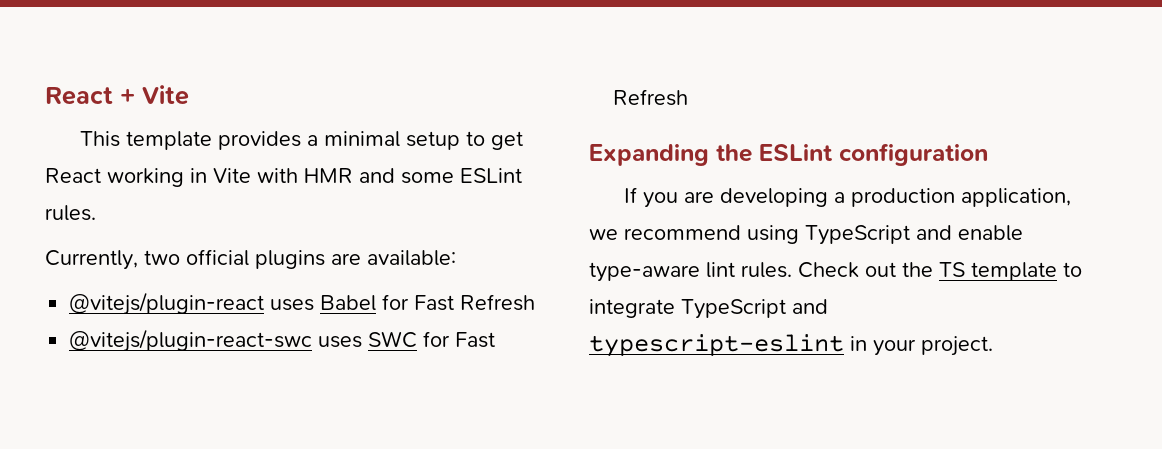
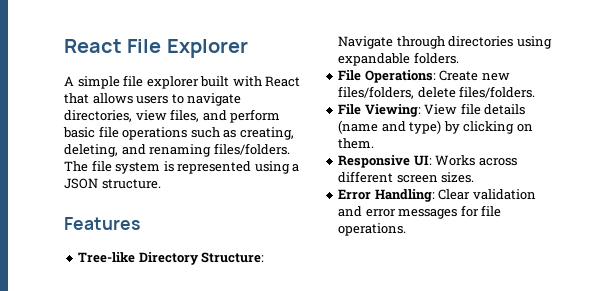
[45,85,189,105] [80,131,524,150] [45,168,522,187] [45,205,96,221] [45,249,456,270] [69,292,536,315] [69,329,496,352] [613,89,689,106] [589,143,988,166] [624,187,1072,208] [589,225,1023,245] [589,262,1082,282] [589,299,828,319] [589,334,993,357] React + Vite // This template provides a minimal setup to get React working in Vite with HMR and some ESLint rules. // Currently, two official plugins are available: // @vitejs/plugin-react uses Babel for Fast Refresh // @vitejs/plugin-react-swc uses SWC for Fast Refresh // Expanding the ESLint configuration // If you are developing a production application, we recommend using TypeScript and enable type-aware lint rules. Check out the TS template to integrate TypeScript and typescript-eslint in your project. -> [64,39,248,58] [64,75,301,89] [64,93,242,106] [64,109,281,123] [63,126,294,140] [64,143,290,157] [64,160,300,174] [64,178,161,189] [64,217,140,230] [78,252,265,265] [338,36,552,49] [338,52,459,66] [338,70,510,83] [338,86,536,99] [338,103,526,117] [338,120,533,134] [338,138,375,149] [338,155,517,168] [338,171,475,183] [338,189,536,202] [338,205,502,219] [338,223,407,236] React File Explorer // A simple file explorer built with React that allows users to navigate directories, view files, and perform basic file operations such as creating, deleting, and renaming files/folders. The file system is represented using a JSON structure. // Features // Tree-like Directory Structure: Navigate through directories using expandable folders. // File Operations: Create new files/folders, delete files/folders. // File Viewing: View file details (name and type) by clicking on them. // Responsive UI: Works across different screen sizes. // Error Handling: Clear validation and error messages for file operations.

